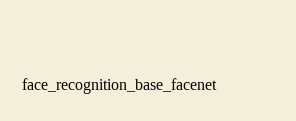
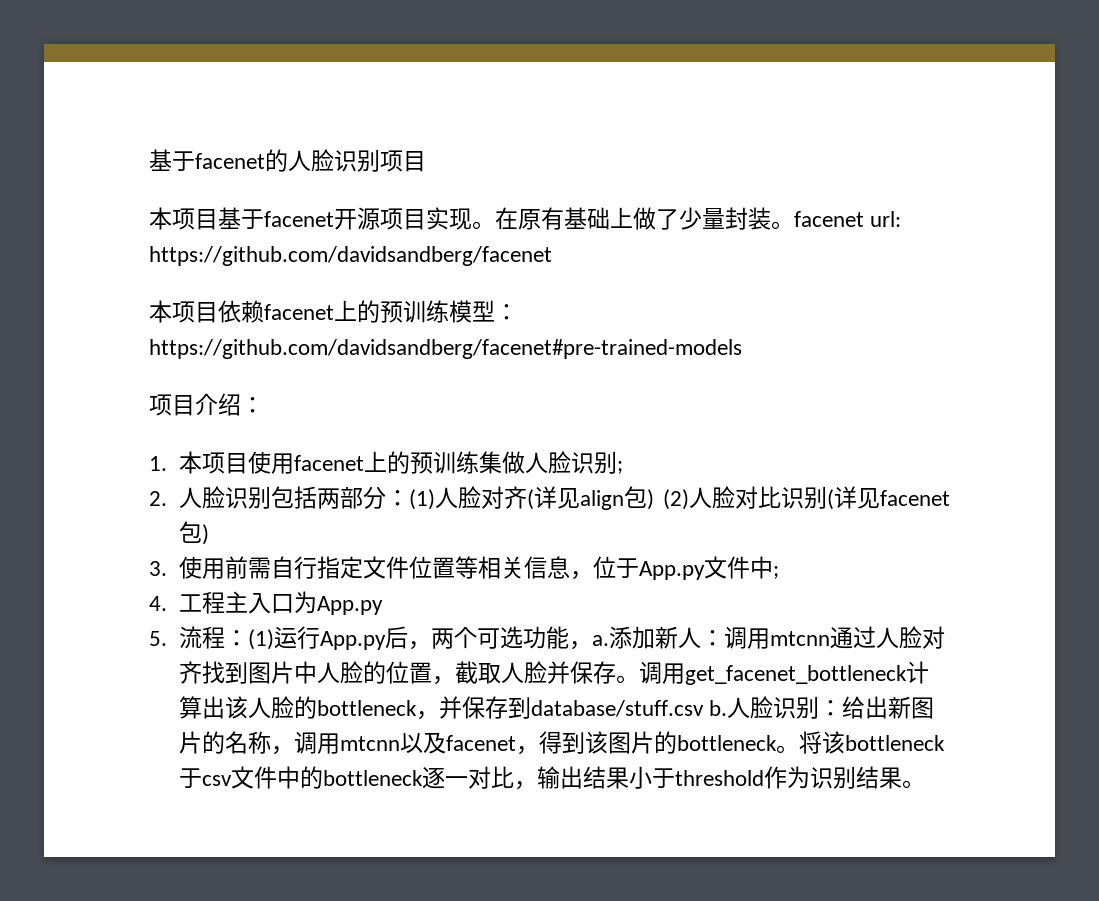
[22,78,217,94] face_recognition_base_facenet -> [149,149,426,172] [149,207,902,230] [149,246,552,266] [149,300,518,323] [149,339,742,359] [149,393,264,416] [149,451,623,474] [149,486,950,510] [178,521,209,545] [149,556,779,580] [149,591,383,615] [149,626,945,650] [178,661,929,685] [178,696,934,720] [178,731,945,755] [178,766,925,790] 基于facenet的人脸识别项目 // 本项目基于facenet开源项目实现。在原有基础上做了少量封装。facenet url: https://github.com/davidsandberg/facenet // 本项目依赖facenet上的预训练模型：https://github.com/davidsandberg/facenet#pre-trained-models // 项目介绍： // 1.本项目使用facenet上的预训练集做人脸识别; // 2.人脸识别包括两部分：(1)人脸对齐(详见align包) (2)人脸对比识别(详见facenet包) // 3.使用前需自行指定文件位置等相关信息，位于App.py文件中; // 4.工程主入口为App.py // 5.流程：(1)运行App.py后，两个可选功能，a.添加新人：调用mtcnn通过人脸对齐找到图片中人脸的位置，截取人脸并保存。调用get_facenet_bottleneck计算出该人脸的bottleneck，并保存到database/stuff.csv b.人脸识别：给出新图片的名称，调用mtcnn以及facenet，得到该图片的bottleneck。将该bottleneck于csv文件中的bottleneck逐一对比，输出结果小于threshold作为识别结果。

